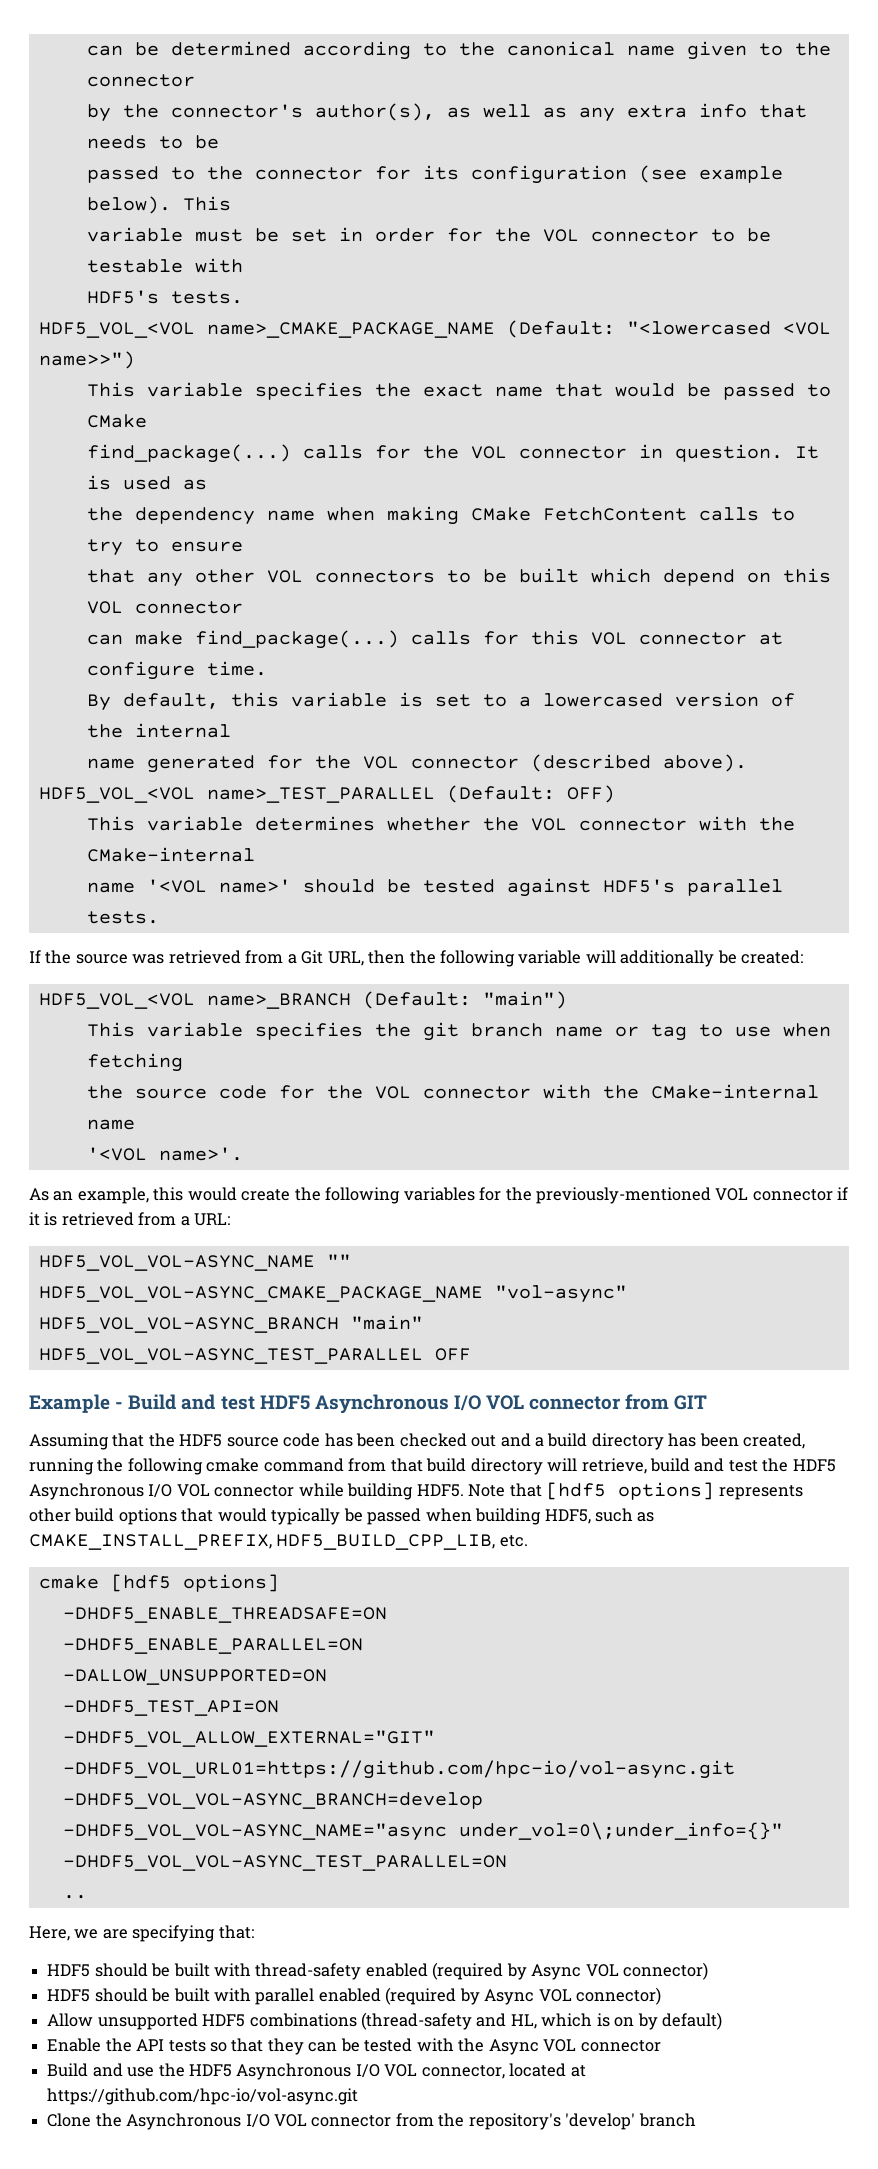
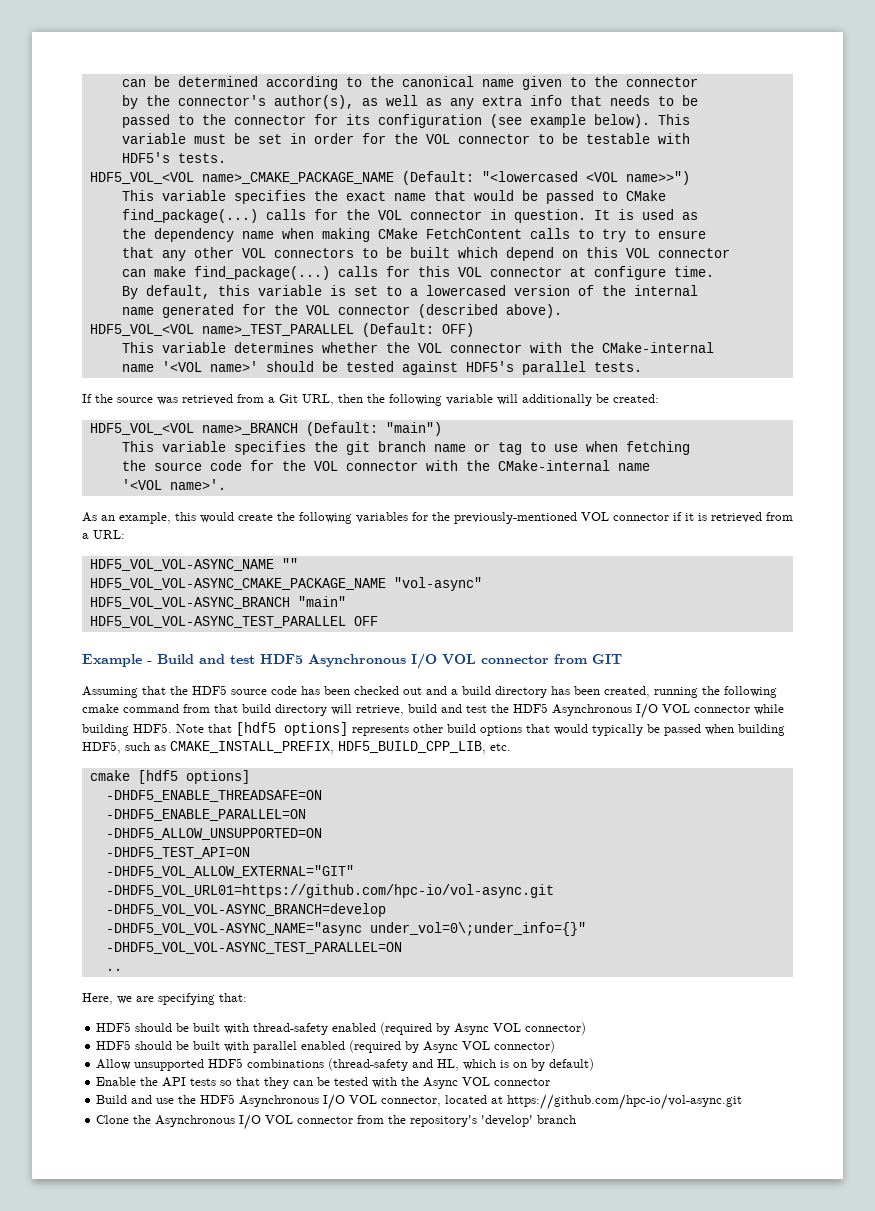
[62,1669,327,1685] -DALLOW_UNSUPPORTED=ON -> [105,828,322,840] -DHDF5_ALLOW_UNSUPPORTED=ON

